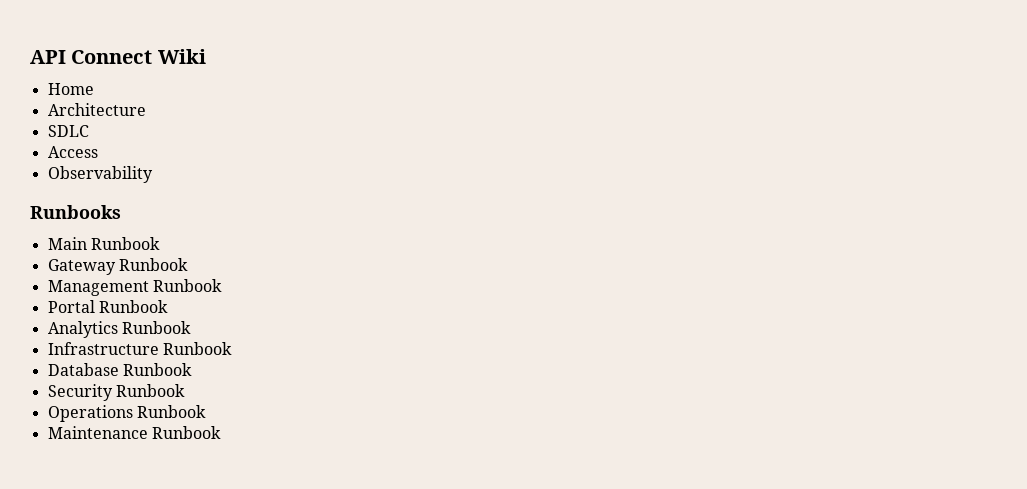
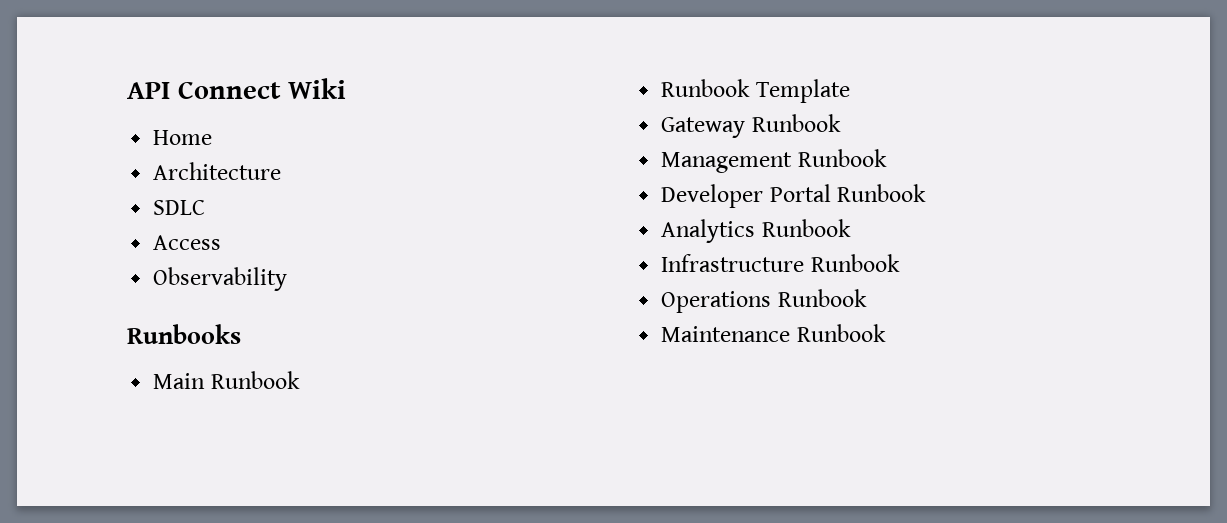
(160, 243) none -> [661,79,850,103] // Runbook Template
(222, 285) none -> [661,184,764,208] Developer
[47,363,192,376] [47,384,185,401] // Database Runbook // Security Runbook -> (900, 263) none

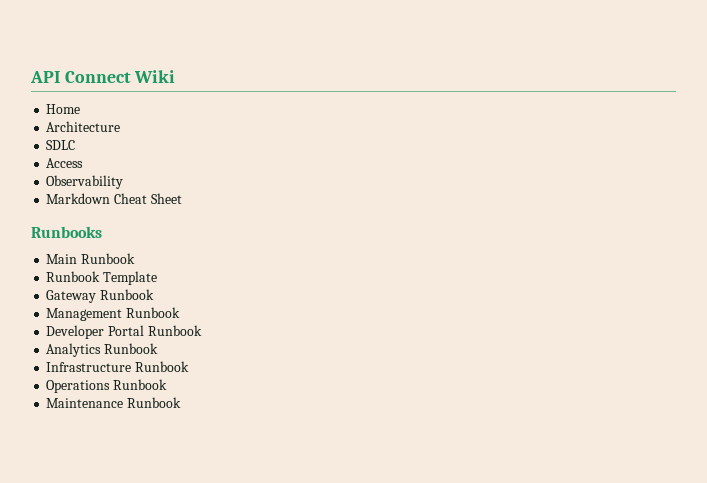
(288, 279) none -> [46,193,182,204] // Markdown Cheat Sheet

